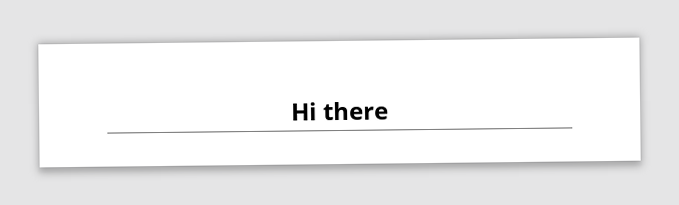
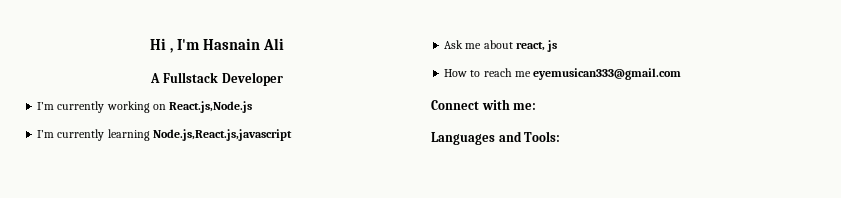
[321,101,389,121] there -> [169,38,285,53] [150,72,283,86] [37,101,253,113] [37,129,292,141] [444,40,558,52] [444,68,682,80] [431,99,537,110] [431,131,561,145] , I'm Hasnain Ali // A Fullstack Developer // I’m currently working on React.js,Node.js // I’m currently learning Node.js,React.js,javascript // Ask me about react, js // How to reach me eyemusican333@gmail.com // Connect with me: // Languages and Tools:

